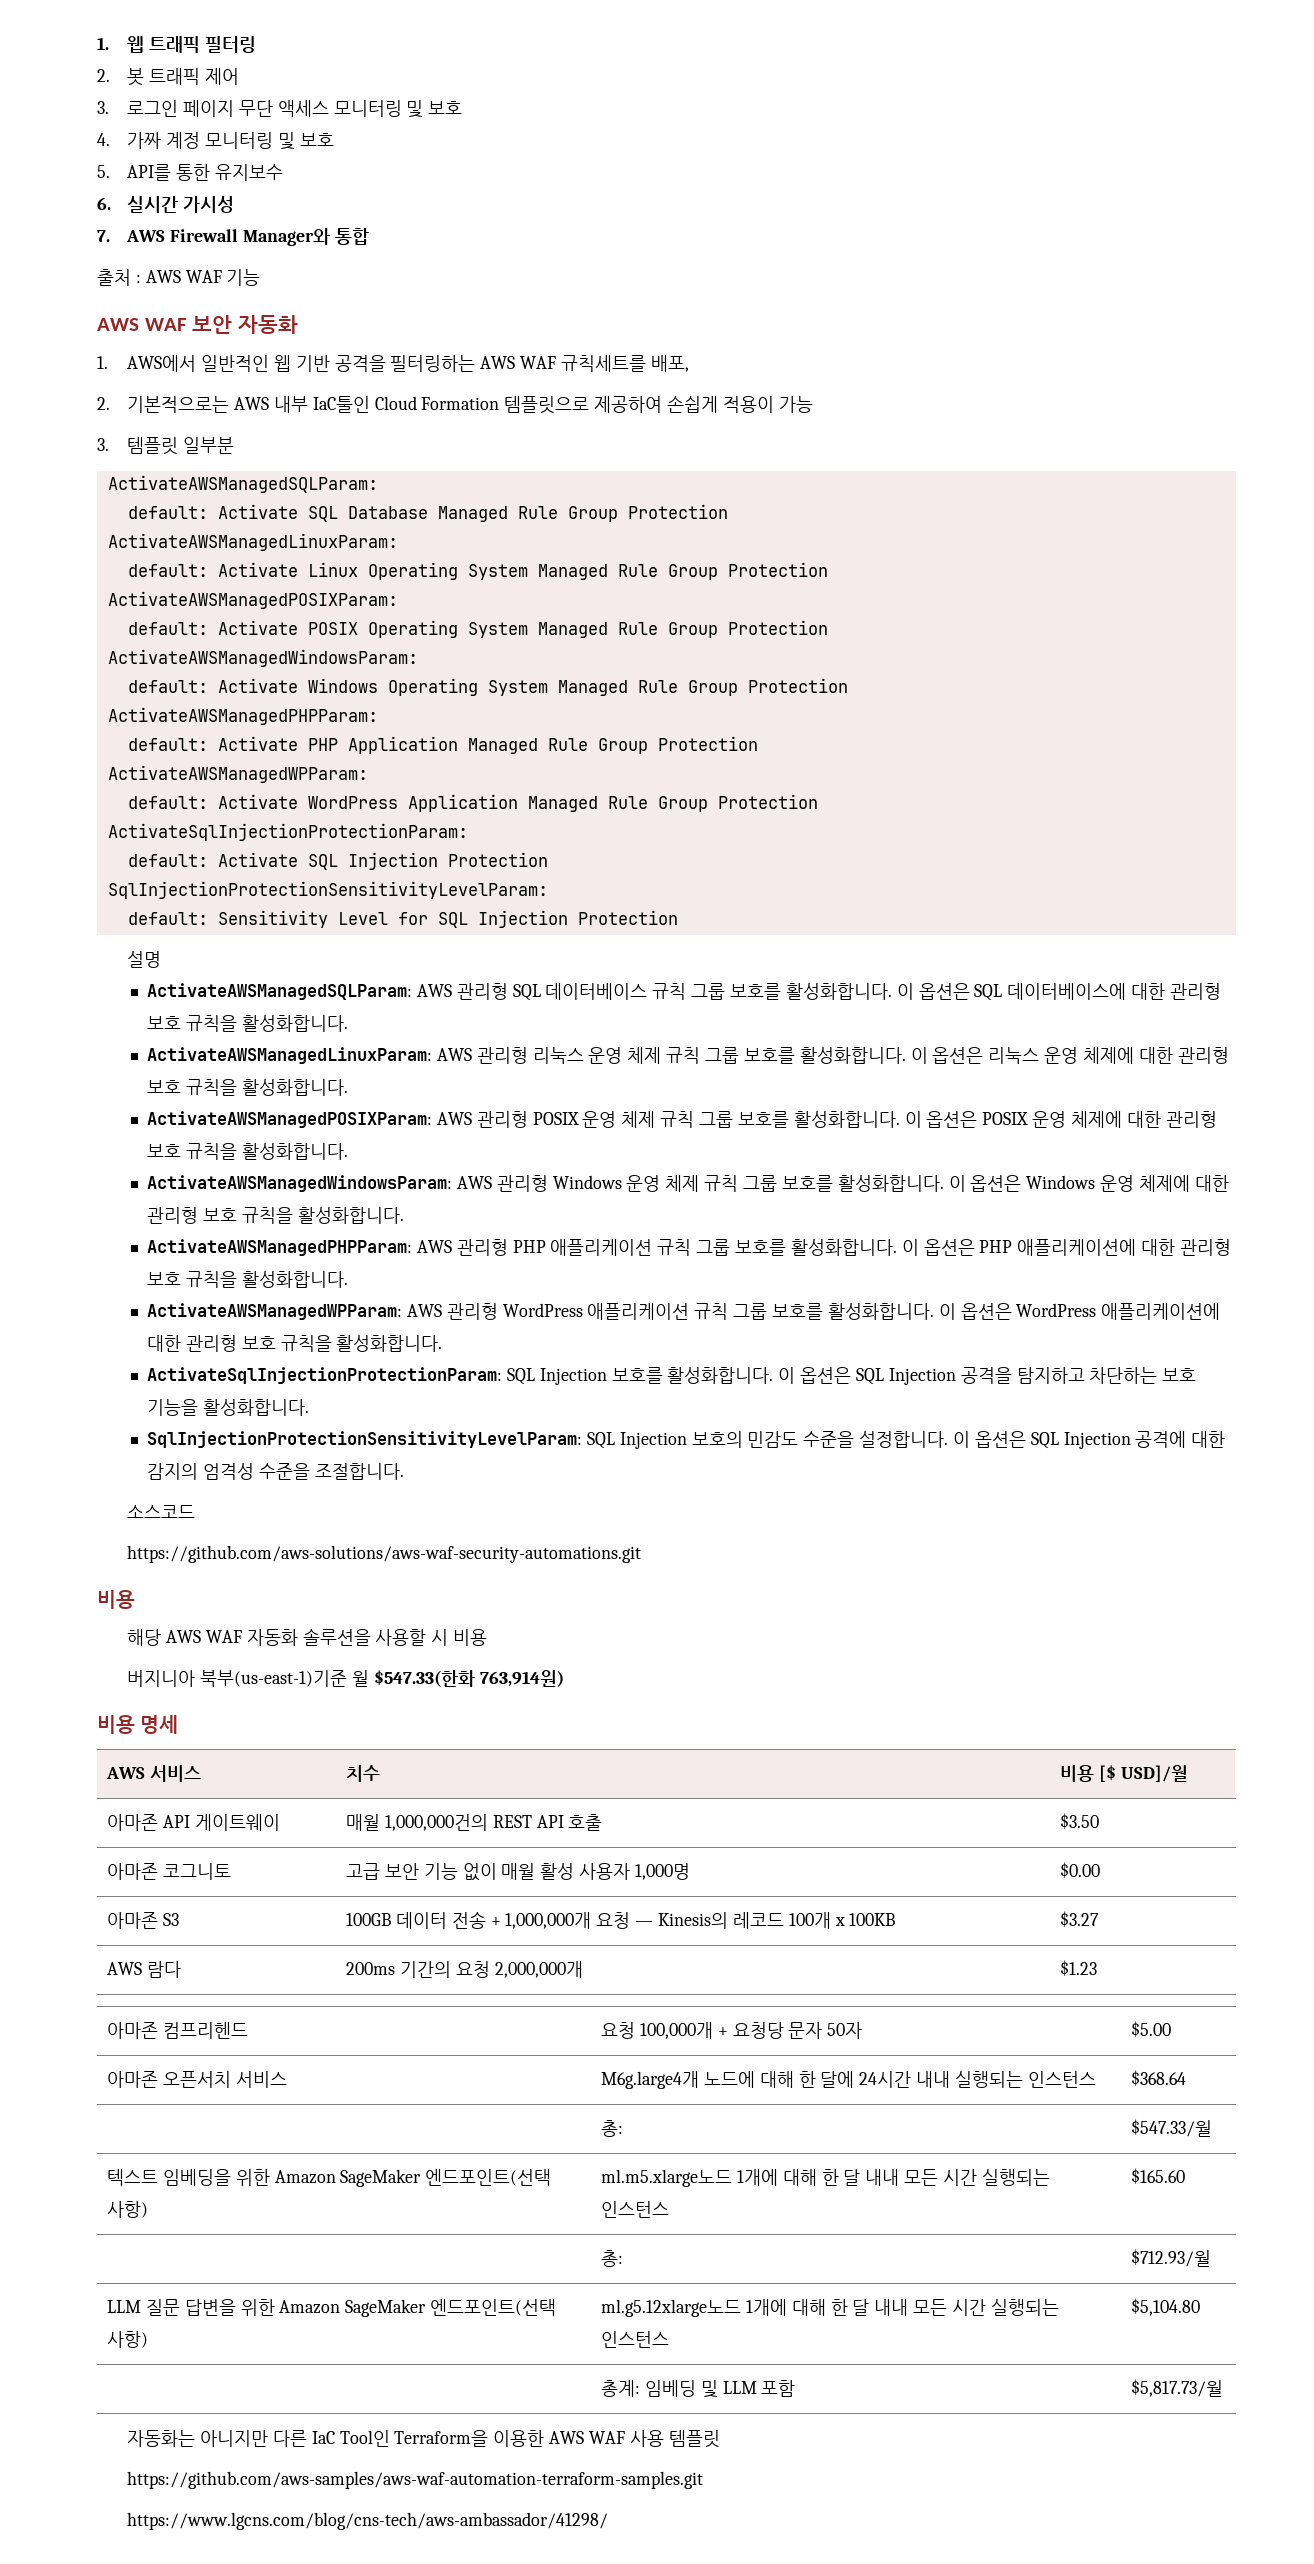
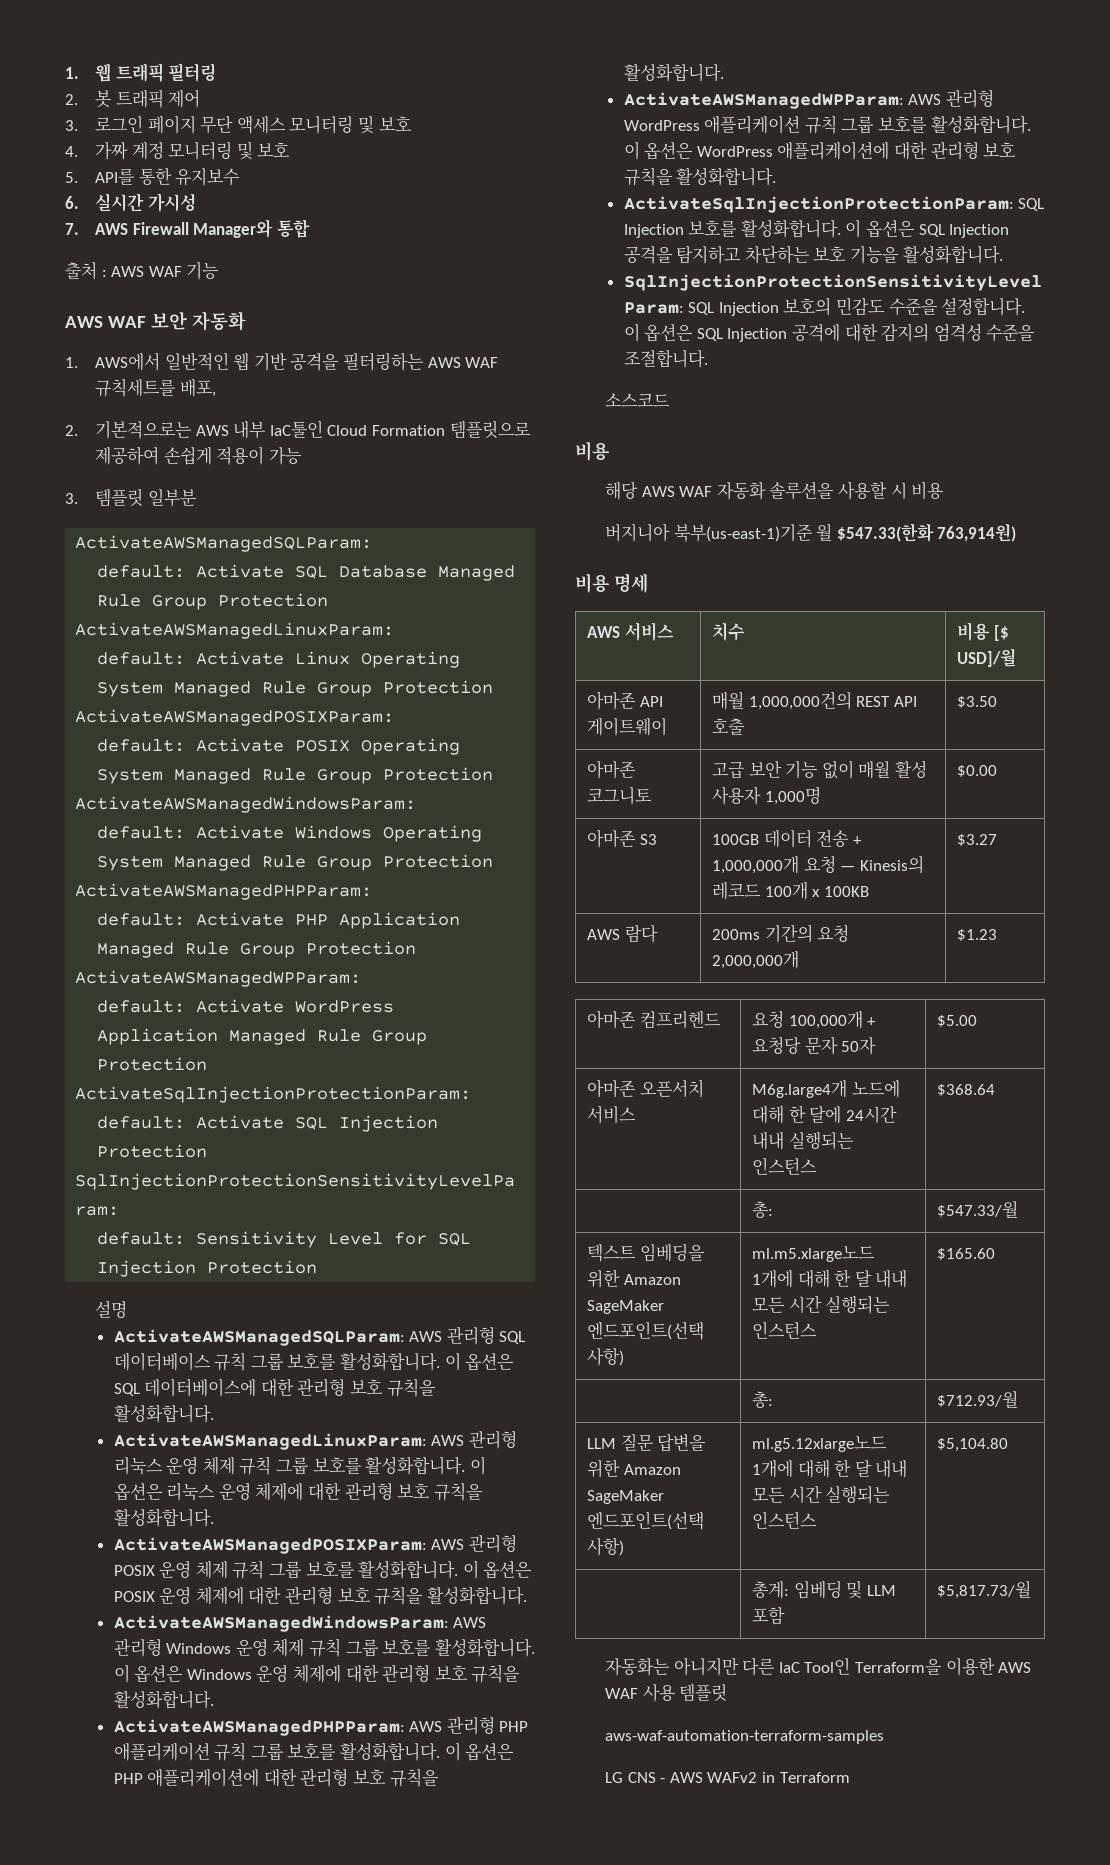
[127,1545,642,1563] // https://github.com/aws-solutions/aws-waf-security-automations.git -> (670, 400) none
[127,2471,704,2489] [127,2512,609,2530] https://github.com/aws-samples/aws-waf-automation-terraform-samples.git // https://www.lgcns.com/blog/cns-tech/aws-ambassador/41298/ -> [604,1730,884,1744] [604,1772,850,1783] aws-waf-automation-terraform-samples // LG CNS - AWS WAFv2 in Terraform

